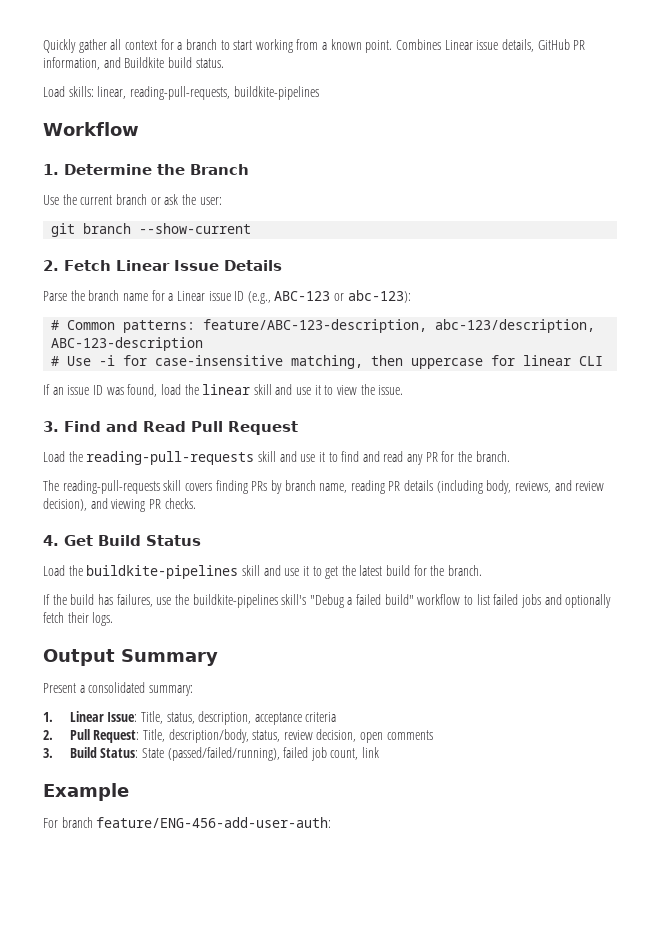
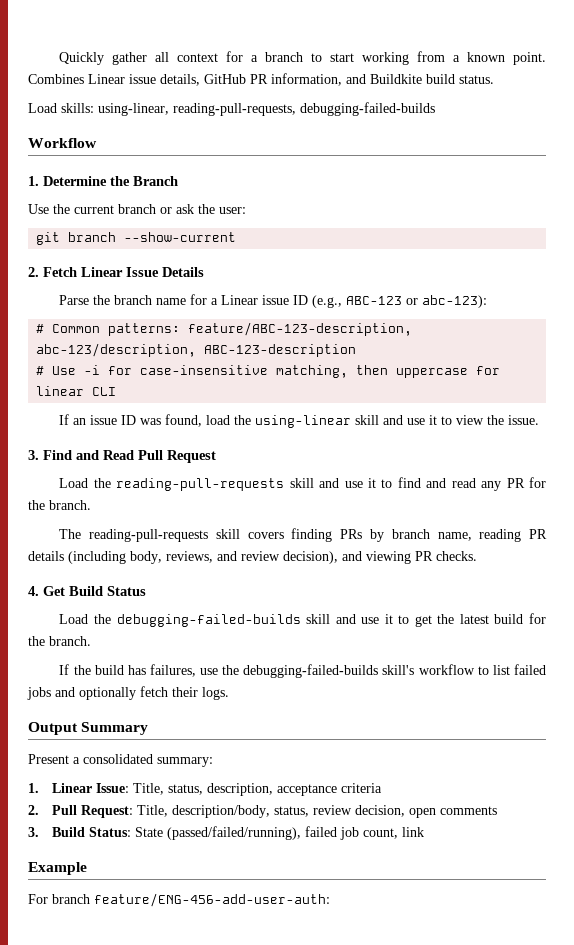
[97,86,319,100] linear, reading-pull-requests, buildkite-pipelines -> [98,102,435,116] using-linear, reading-pull-requests, debugging-failed-builds
[202,384,251,395] linear -> [255,415,352,428] using-linear
[86,565,239,579] buildkite-pipelines -> [116,614,301,627] debugging-failed-builds
[192,594,414,608] buildkite-pipelines skill's "Debug a failed build" -> [243,664,415,678] debugging-failed-builds skill's

